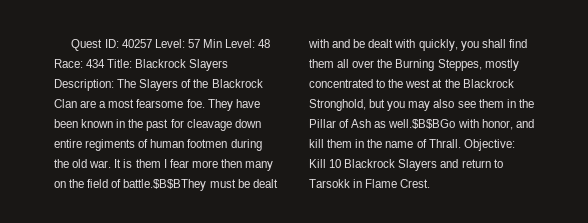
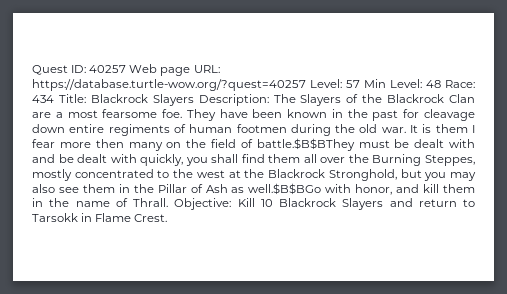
(152, 43) none -> [129,64,220,76] [32,79,306,91] Web page URL: https://database.turtle-wow.org/?quest=40257

